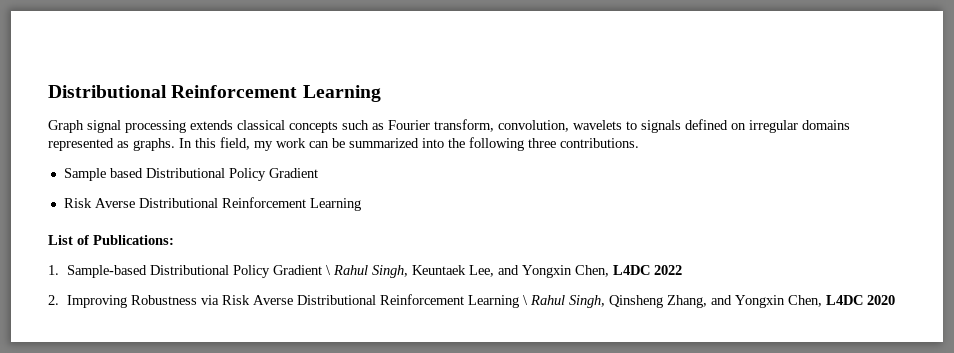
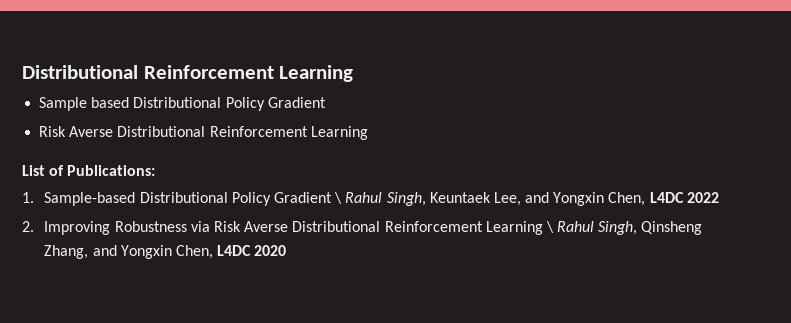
[48,85,381,102] [48,119,850,133] [48,137,639,151] Distributional Reinforcement Learning // Graph signal processing extends classical concepts such as Fourier transform, convolution, wavelets to signals defined on irregular domains represented as graphs. In this field, my work can be summarized into the following three contributions. -> [22,65,354,82] Distributional Reinforcement Learning

